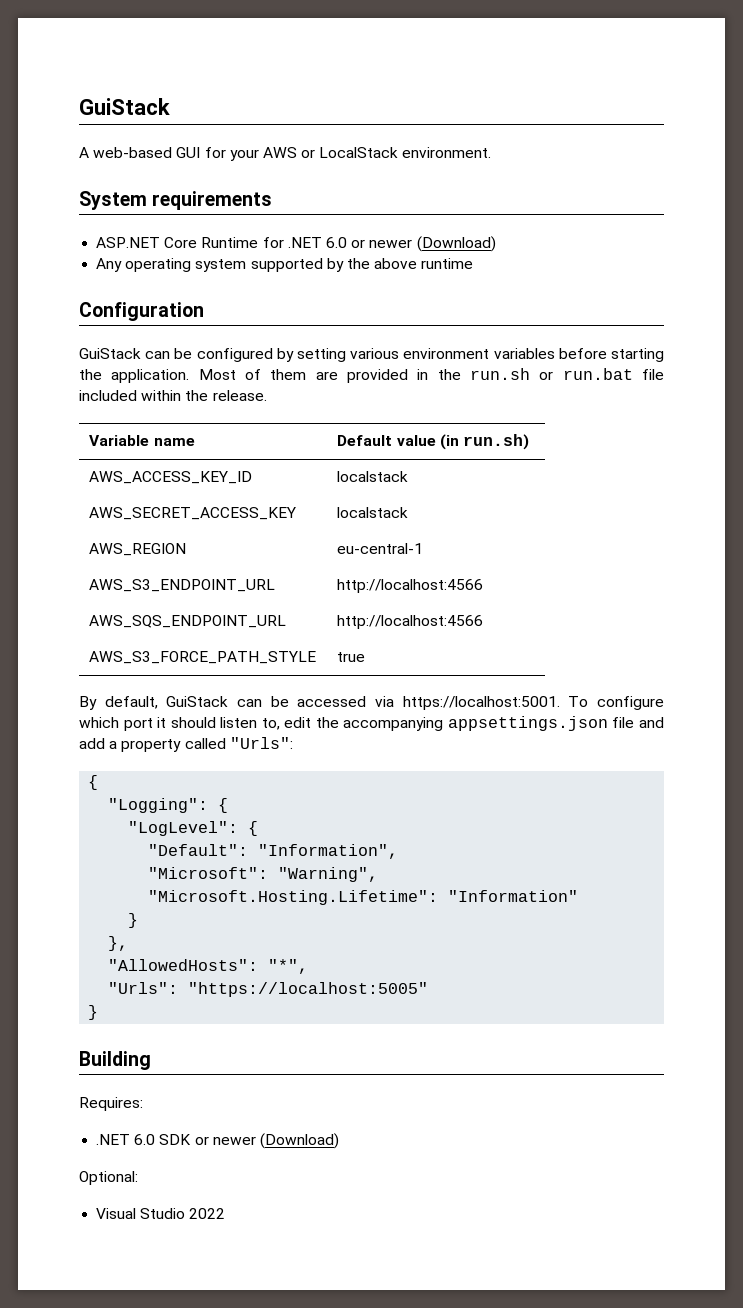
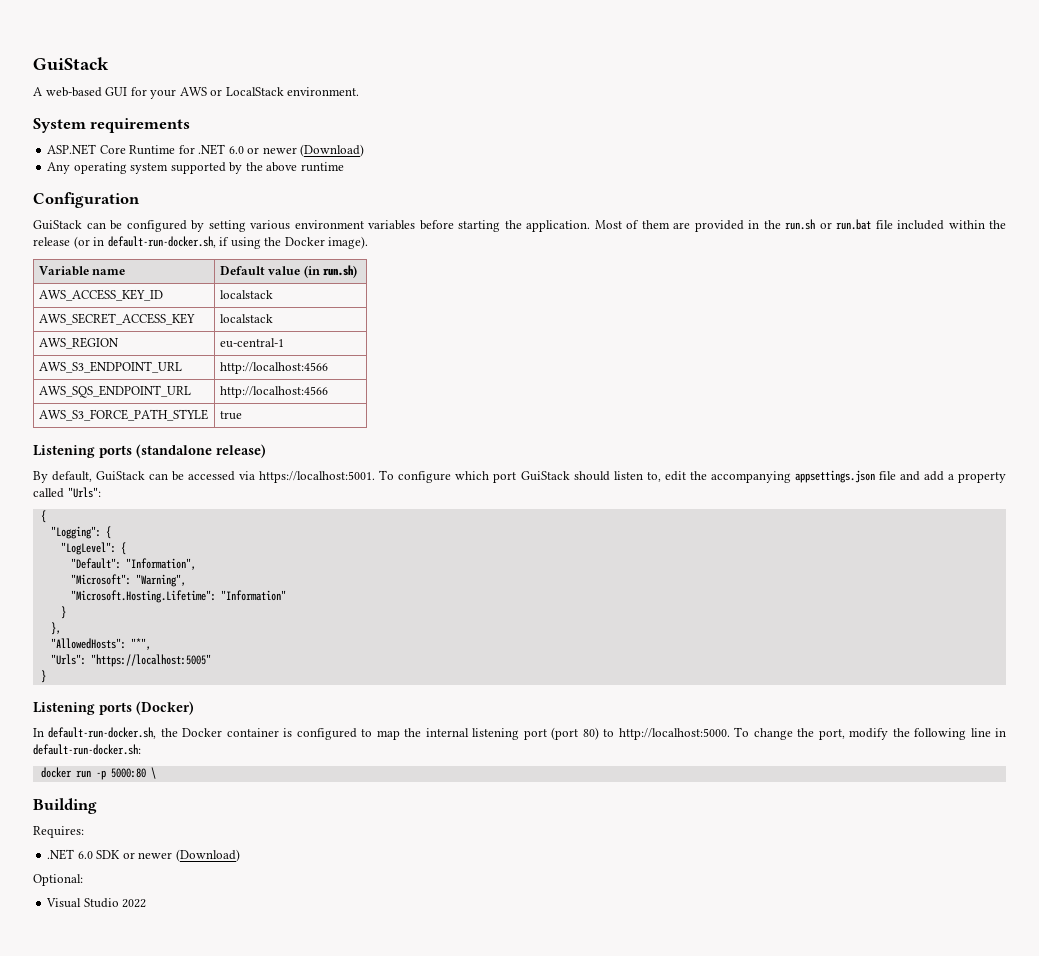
[212,390,267,401] release. -> [33,236,369,249] release (or in default-run-docker.sh, if using the Docker image).
(366, 657) none -> [33,444,266,458] // Listening ports (standalone release)
[157,717,167,728] it -> [520,471,570,481] GuiStack
(99, 1012) none -> [33,701,194,715] [33,727,1007,740] [33,744,141,755] [40,767,156,780] // Listening ports (Docker) // In default-run-docker.sh, the Docker container is configured to map the internal listening port (port 80) to http://localhost:5000. To change the port, modify the following line in default-run-docker.sh: // docker run -p 5000:80 \

